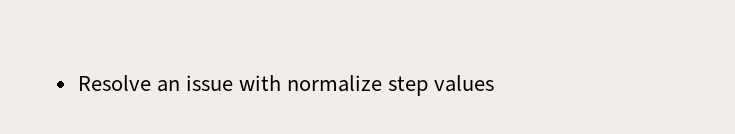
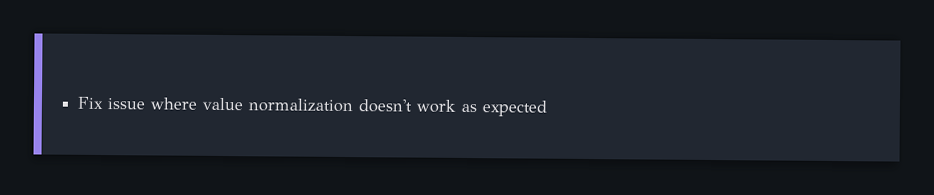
[77,75,495,96] Resolve an issue with normalize step values -> [77,96,548,117] Fix issue where value normalization doesn't work as expected

